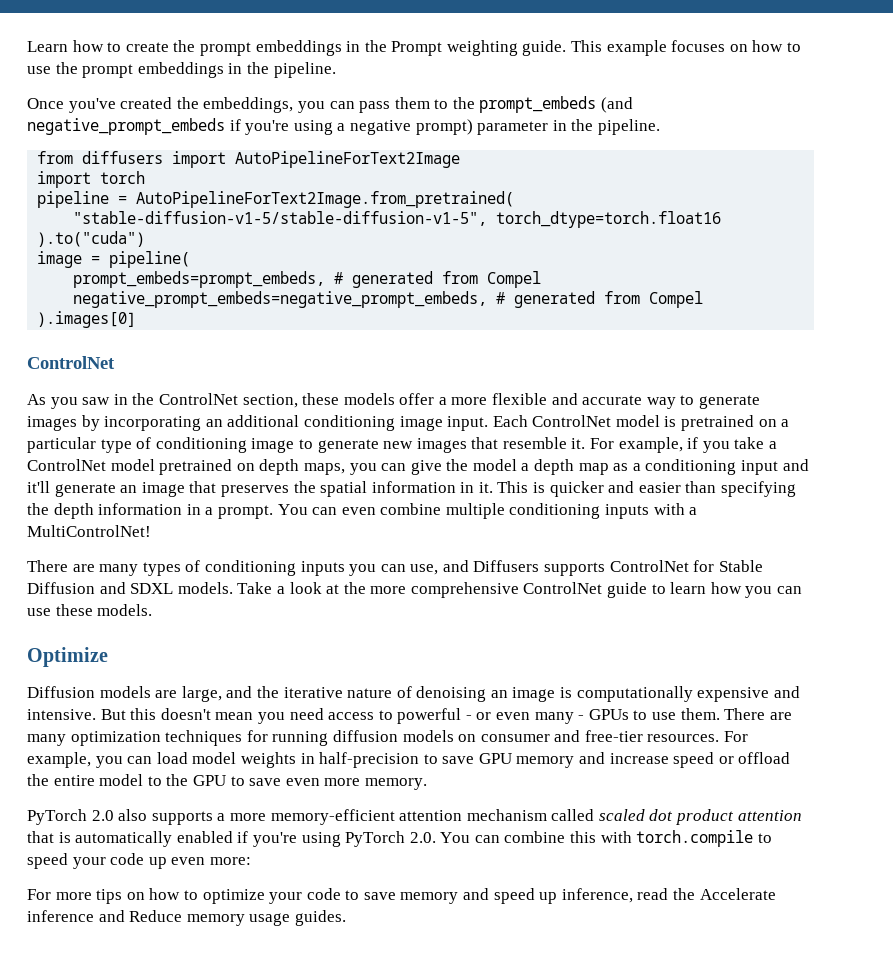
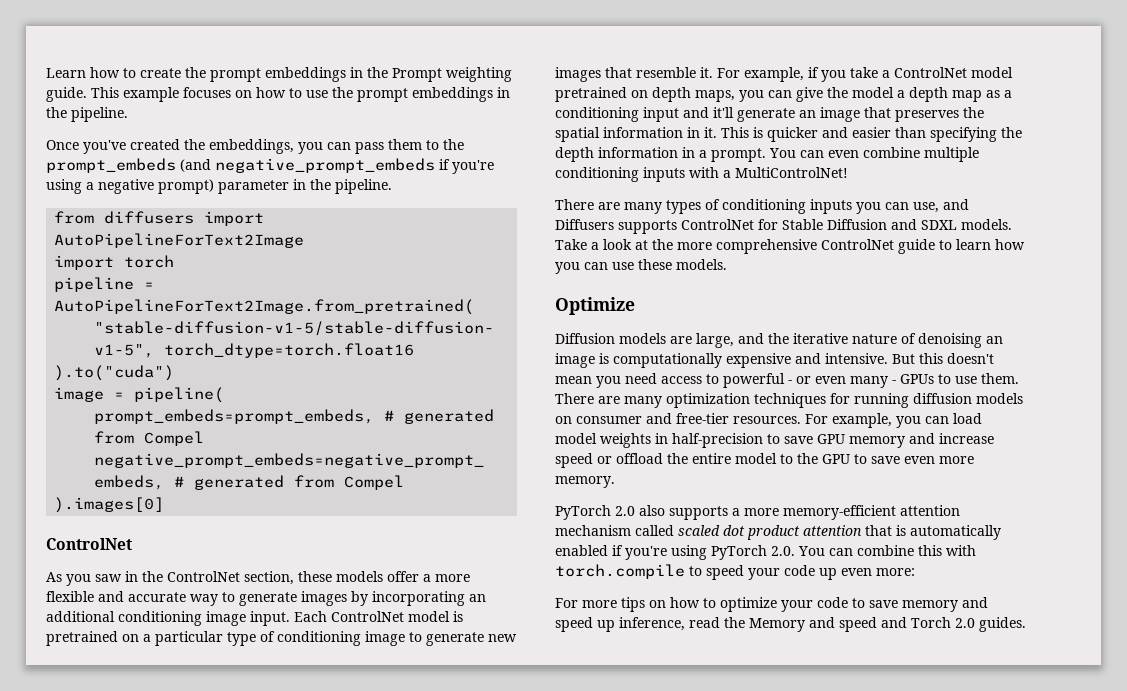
[699,888,776,900] [27,910,291,926] Accelerate inference and Reduce memory usage -> [749,617,975,632] Memory and speed and Torch 2.0

